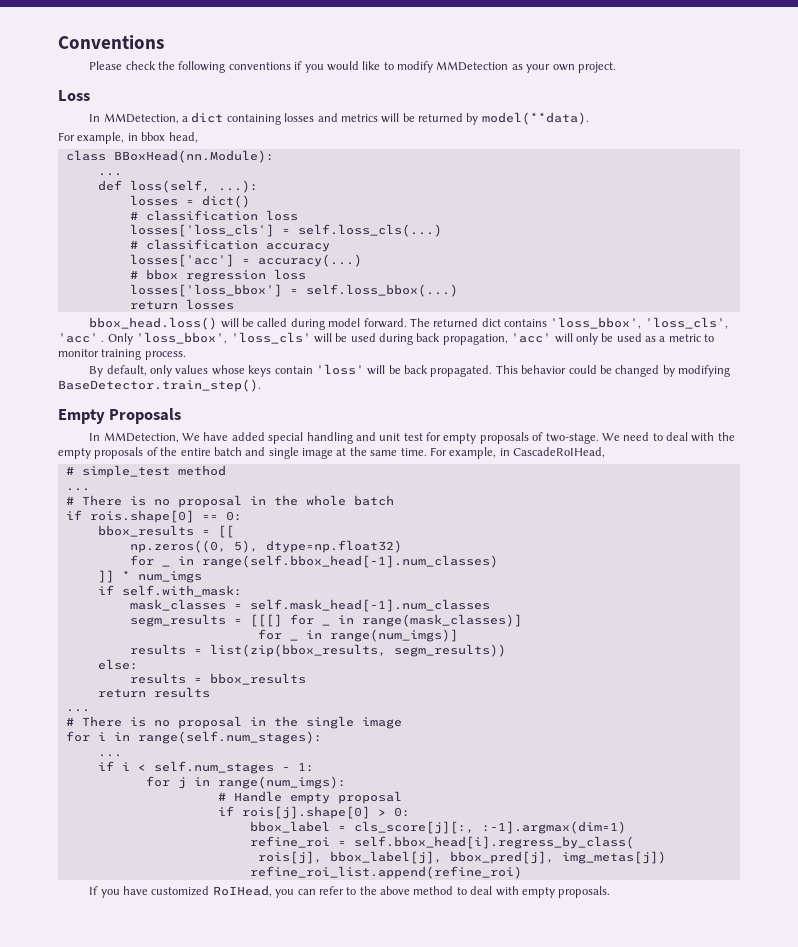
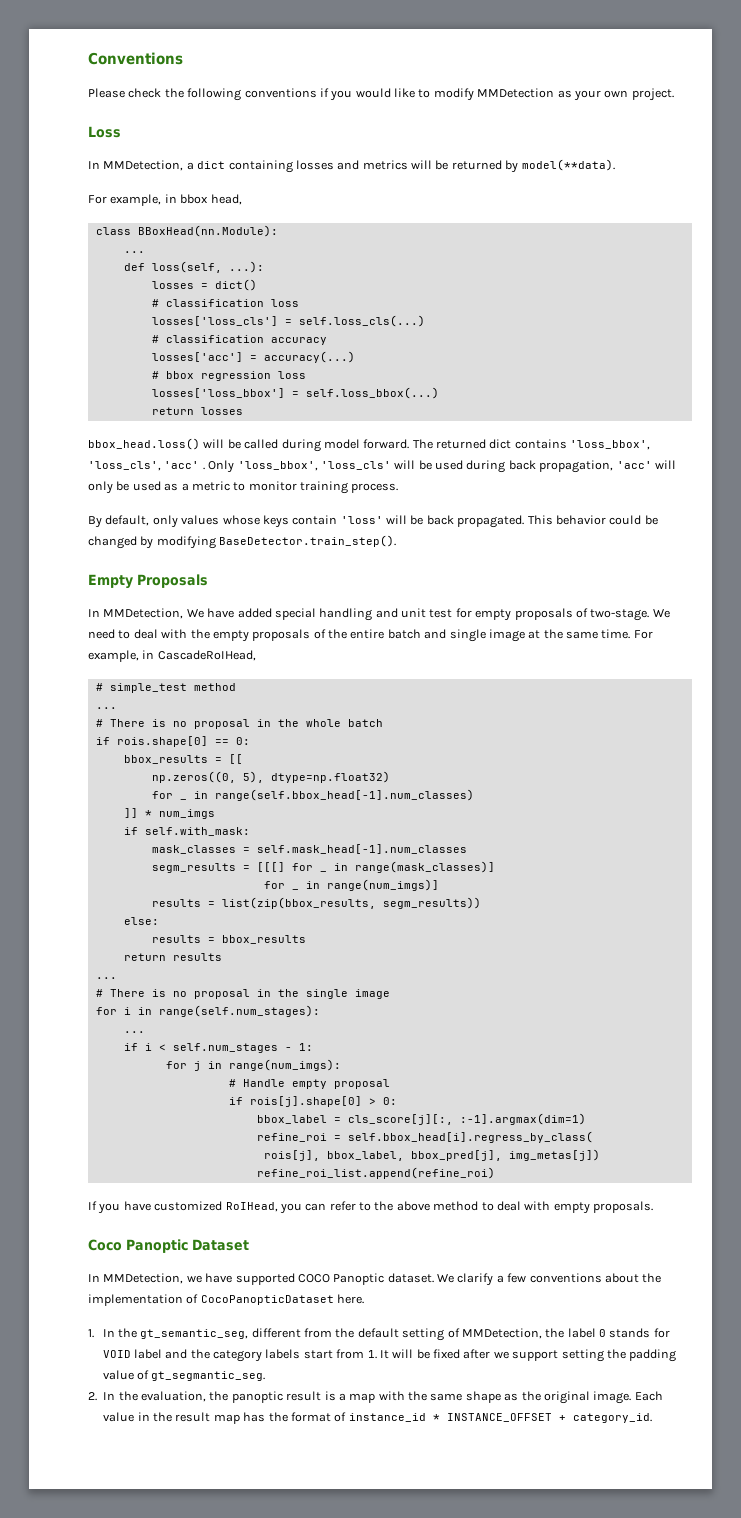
[329,851,442,864] bbox_label[j], -> [326,1151,404,1161] bbox_label,
(611, 892) none -> [88,1239,249,1253] [88,1273,662,1286] [88,1294,365,1306] [88,1328,670,1341] [102,1349,677,1362] [102,1370,266,1381] [88,1391,663,1404] [103,1412,652,1424] // Coco Panoptic Dataset // In MMDetection, we have supported COCO Panoptic dataset. We clarify a few conventions about the implementation of CocoPanopticDataset here. // 1. In the gt_semantic_seg, different from the default setting of MMDetection, the label 0 stands for VOID label and the category labels start from 1. It will be fixed after we support setting the padding value of gt_segmantic_seg. // 2. In the evaluation, the panoptic result is a map with the same shape as the original image. Each value in the result map has the format of instance_id * INSTANCE_OFFSET + category_id.

